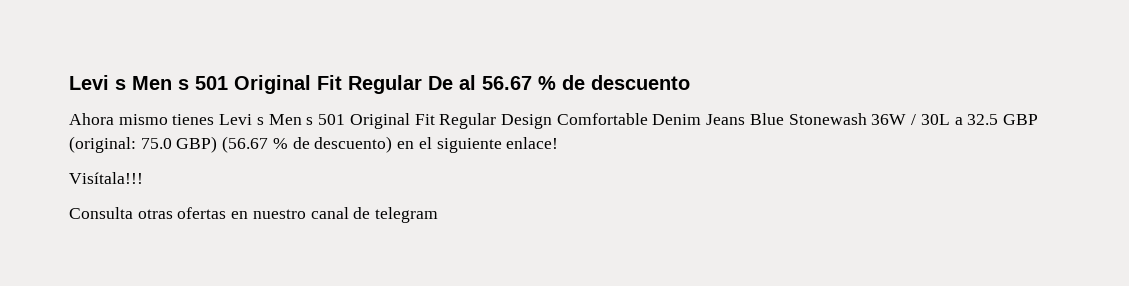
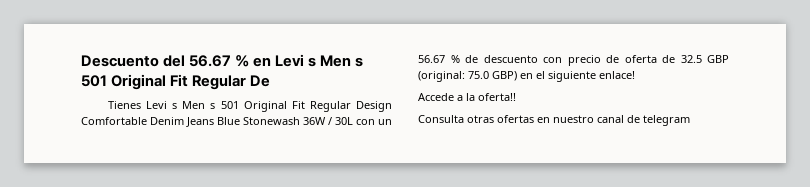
(69, 82) none -> [81,55,272,67] Descuento del 56.67 % en
[459,75,690,90] [69,113,215,125] al 56.67 % de descuento // Ahora mismo tienes -> [108,101,142,109] // Tienes
[954,117,963,125] a -> [356,119,392,125] [418,55,675,66] con un 56.67 % de descuento con precio de oferta de
[222,136,393,153] (56.67 % de descuento) -> (517, 76) none
[69,172,143,184] Visítala!!! -> [418,93,516,101] Accede a la oferta!!

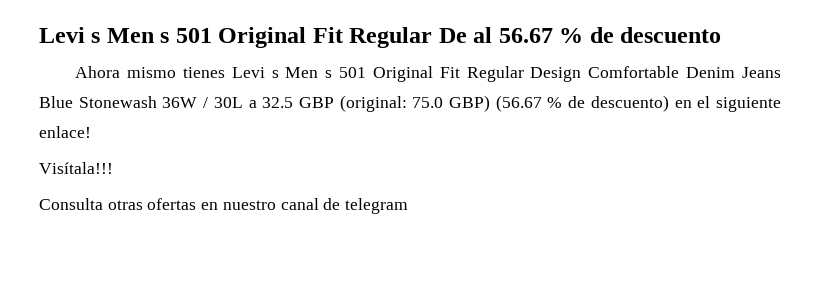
[81,55,272,67] Descuento del 56.67 % en -> (39, 35) none
[108,101,142,109] // Tienes -> [473,27,722,43] [75,66,225,78] al 56.67 % de descuento // Ahora mismo tienes
[356,119,392,125] [418,55,675,66] con un 56.67 % de descuento con precio de oferta de -> [248,100,257,108] a
(517, 76) none -> [495,95,669,112] (56.67 % de descuento)
[418,93,516,101] Accede a la oferta!! -> [39,162,113,174] Visítala!!!

